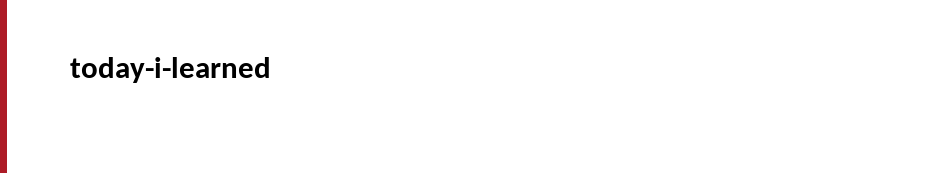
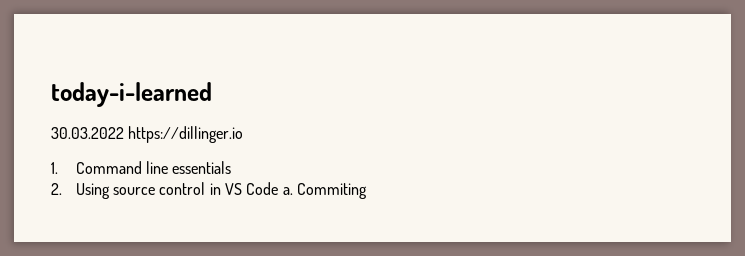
(271, 70) none -> [51,126,244,143] [51,161,232,174] [51,182,367,199] // 30.03.2022 https://dillinger.io // 1. Command line essentials // 2. Using source control in VS Code a. Commiting

